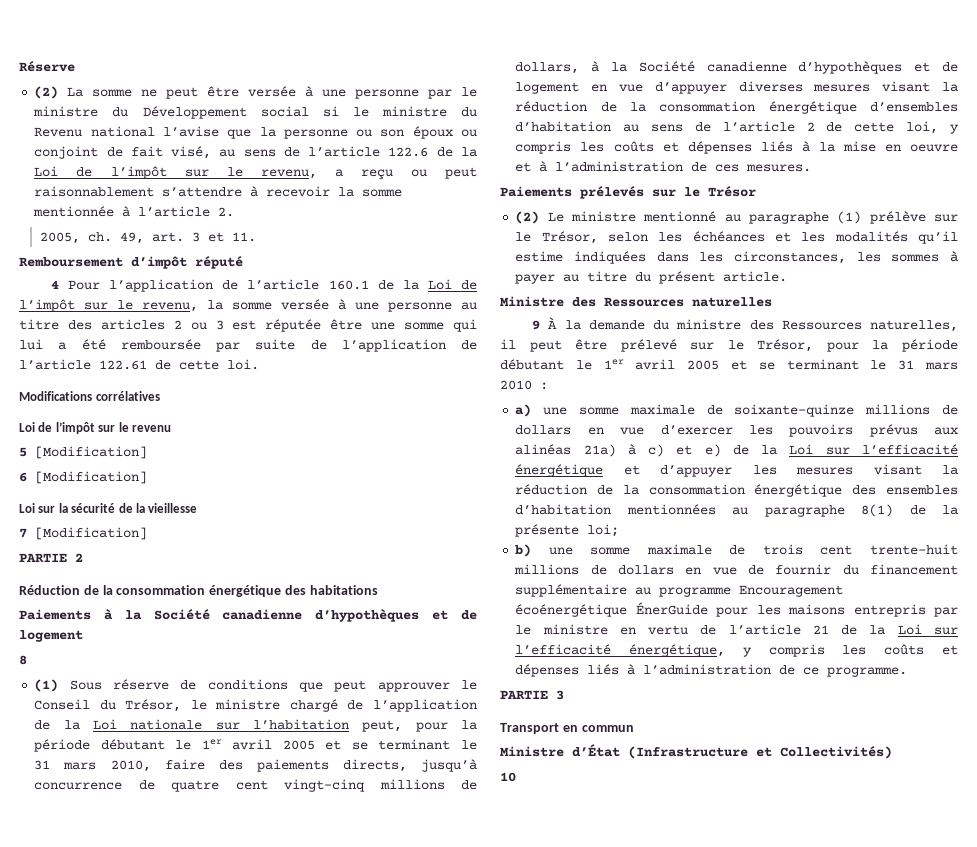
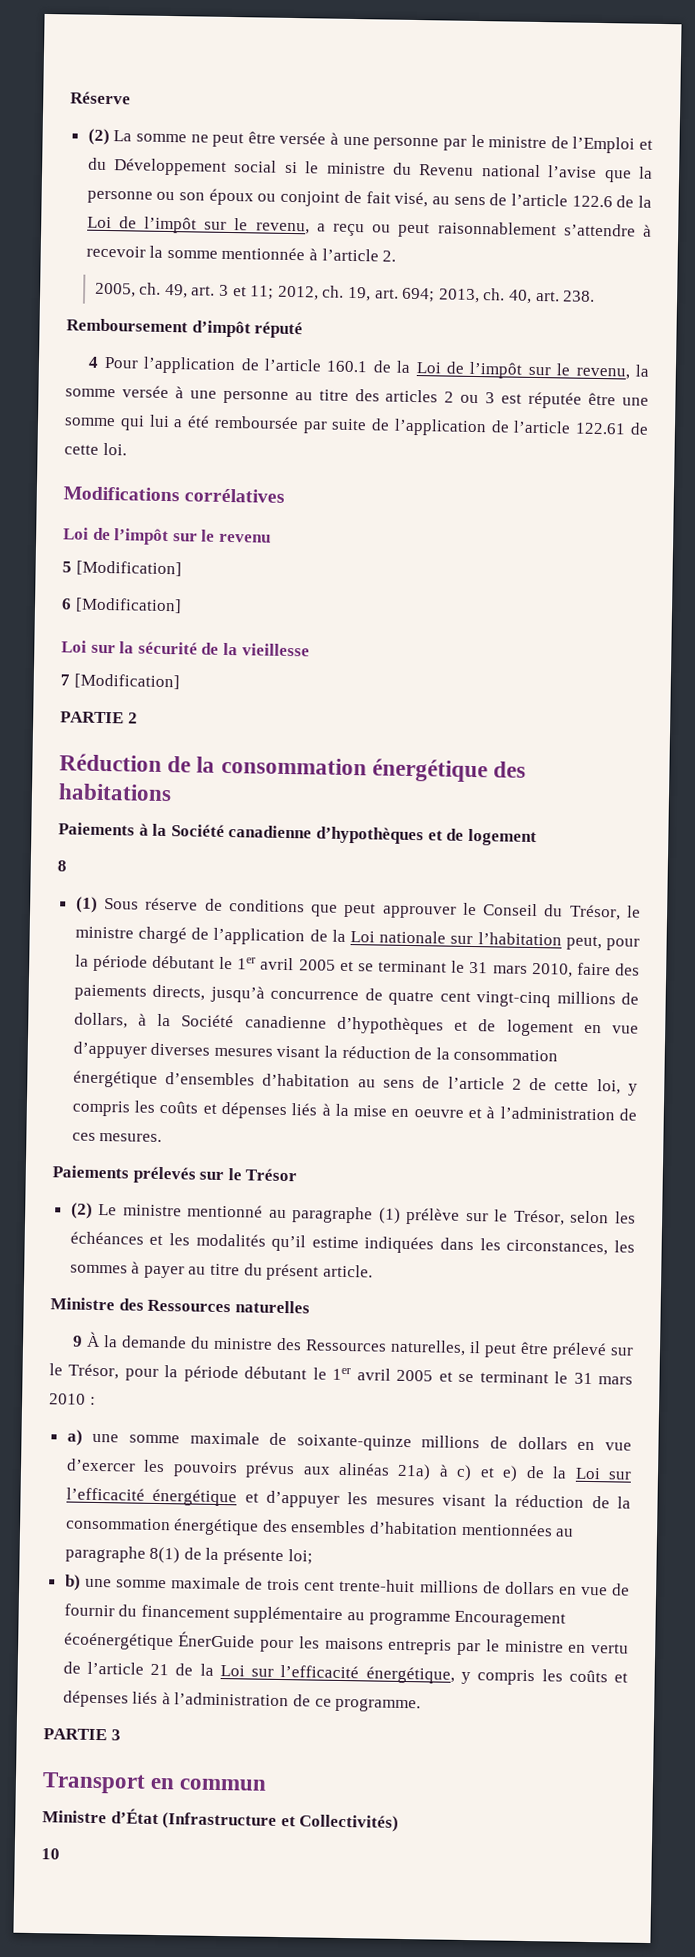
(99, 111) none -> [550,136,654,154] de l’Emploi et
[231,232,256,242] 11. -> [250,285,596,304] 11; 2012, ch. 19, art. 694; 2013, ch. 40, art. 238.

